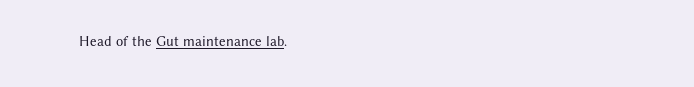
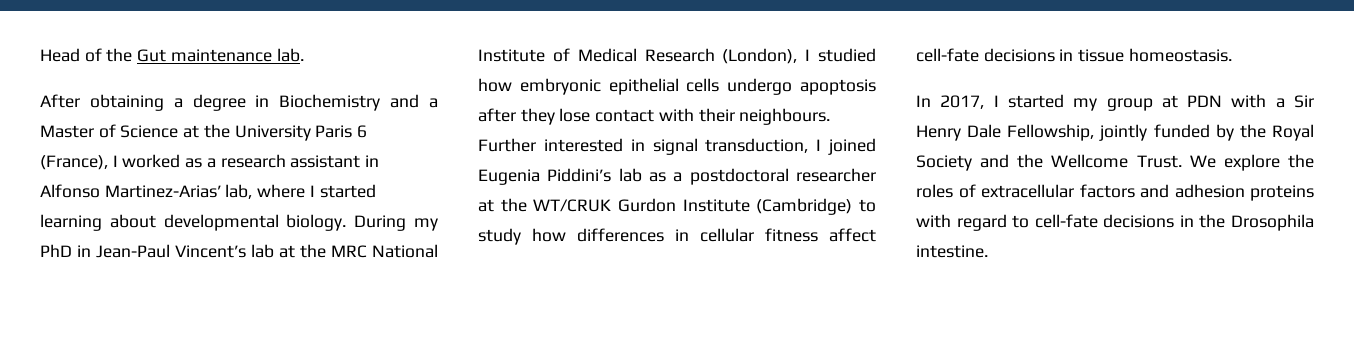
(287, 41) none -> [40,94,438,111] [40,124,368,141] [40,154,380,170] [40,184,376,199] [40,214,438,231] [40,244,438,258] [478,48,876,64] [478,78,876,95] [478,108,831,125] [478,138,876,155] [478,168,876,185] [478,198,877,215] [478,228,876,245] [916,48,1232,62] [916,94,1314,111] [916,124,1314,141] [916,154,1314,171] [916,184,1314,201] [916,214,1314,231] [916,245,988,258] // After obtaining a degree in Biochemistry and a Master of Science at the University Paris 6 (France), I worked as a research assistant in Alfonso Martinez-Arias’ lab, where I started learning about developmental biology. During my PhD in Jean-Paul Vincent’s lab at the MRC National Institute of Medical Research (London), I studied how embryonic epithelial cells undergo apoptosis after they lose contact with their neighbours. Further interested in signal transduction, I joined Eugenia Piddini’s lab as a postdoctoral researcher at the WT/CRUK Gurdon Institute (Cambridge) to study how differences in cellular fitness affect cell-fate decisions in tissue homeostasis. // In 2017, I started my group at PDN with a Sir Henry Dale Fellowship, jointly funded by the Royal Society and the Wellcome Trust. We explore the roles of extracellular factors and adhesion proteins with regard to cell-fate decisions in the Drosophila intestine.

